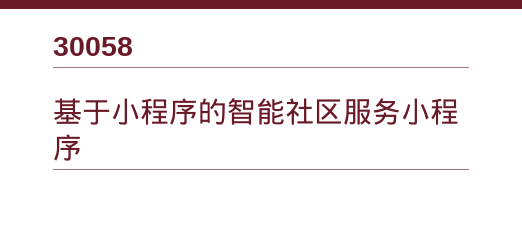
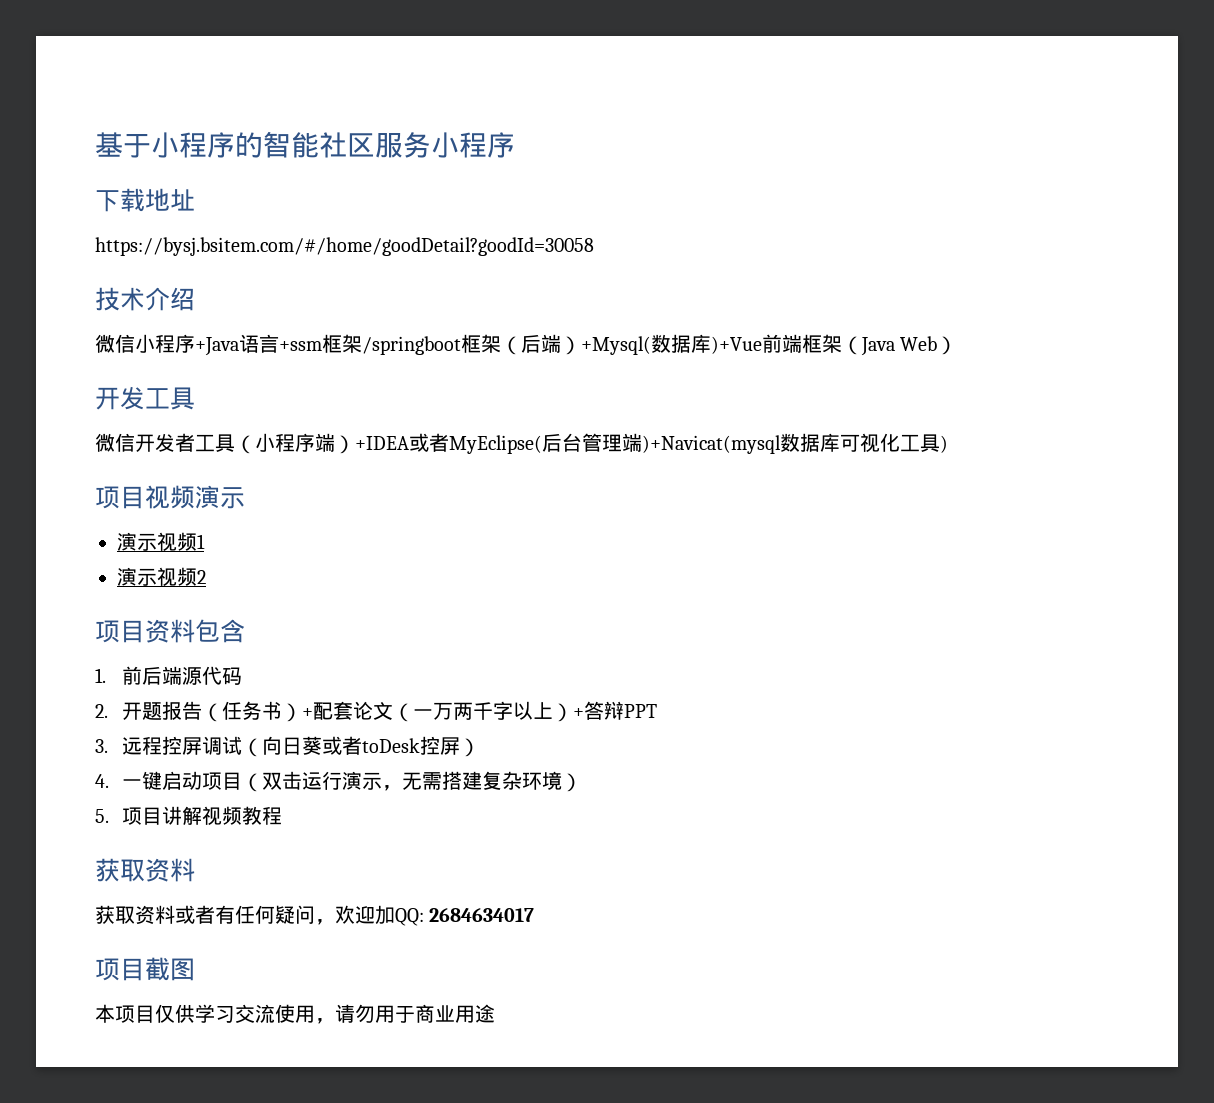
[53,37,133,56] 30058 // -> (95, 144) none
(82, 147) none -> [95,188,195,212] [95,237,594,256] [95,287,195,311] [95,334,958,356] [95,386,195,410] [95,433,948,454] [95,485,245,509] [117,532,205,552] [117,567,206,587] [95,619,245,643] [95,666,243,685] [95,701,658,722] [95,736,481,757] [95,771,583,792] [95,806,283,826] [95,858,195,882] [95,905,535,926] [95,957,195,981] [95,1004,495,1024] // 下载地址 // https://bysj.bsitem.com/#/home/goodDetail?goodId=30058 // 技术介绍 // 微信小程序+Java语言+ssm框架/springboot框架（后端）+Mysql(数据库)+Vue前端框架（Java Web） // 开发工具 // 微信开发者工具（小程序端）+IDEA或者MyEclipse(后台管理端)+Navicat(mysql数据库可视化工具) // 项目视频演示 // 演示视频1 // 演示视频2 // 项目资料包含 // 1.前后端源代码 // 2.开题报告（任务书）+配套论文（一万两千字以上）+答辩PPT // 3.远程控屏调试（向日葵或者toDesk控屏） // 4.一键启动项目（双击运行演示，无需搭建复杂环境） // 5.项目讲解视频教程 // 获取资料 // 获取资料或者有任何疑问，欢迎加QQ: 2684634017 // 项目截图 // 本项目仅供学习交流使用，请勿用于商业用途

